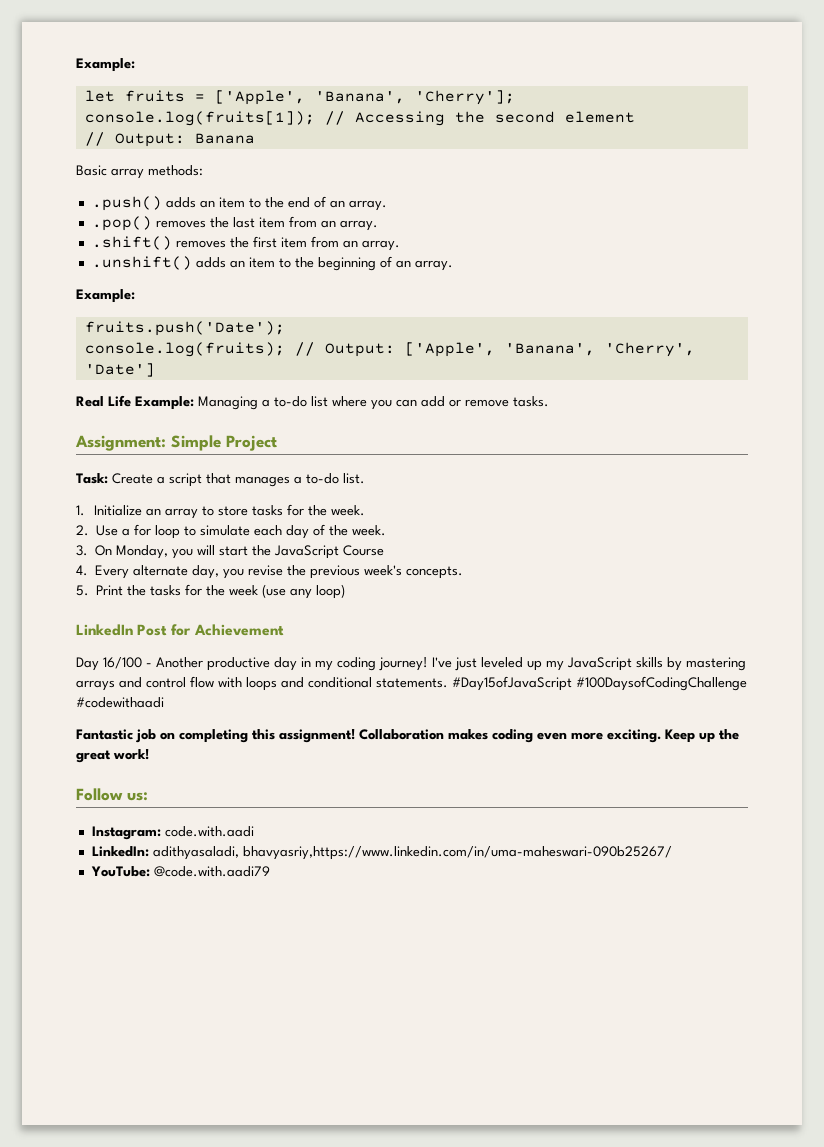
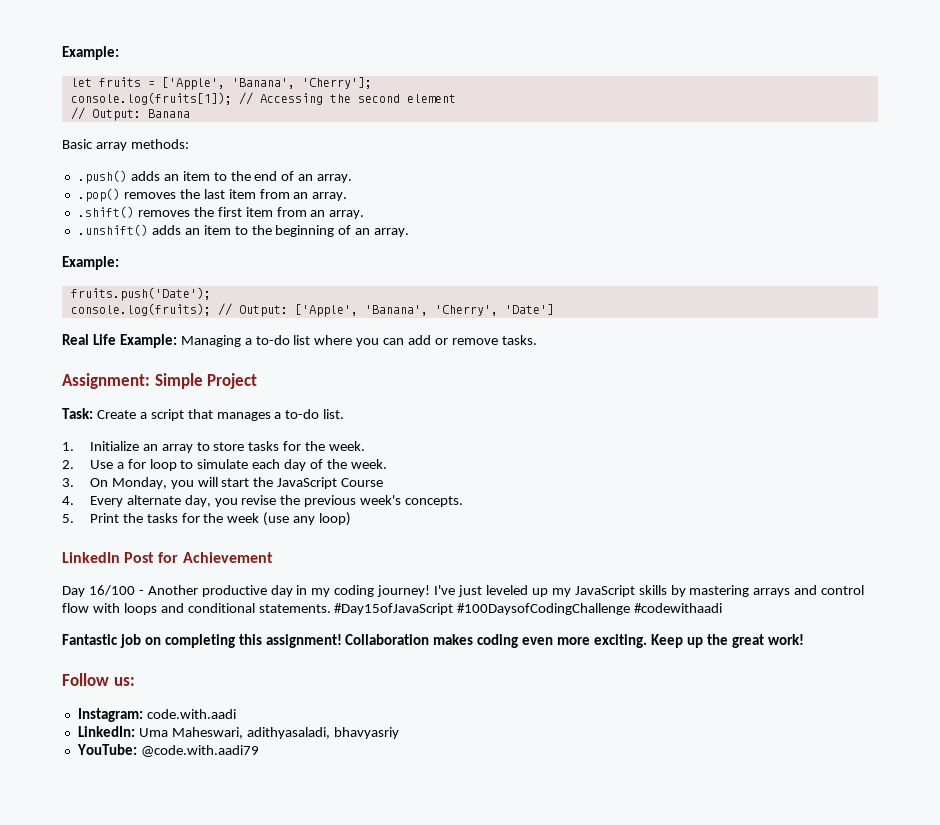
[152,846,672,860] adithyasaladi, bhavyasriy,https://www.linkedin.com/in/uma-maheswari-090b25267/ -> [138,727,399,739] Uma Maheswari, adithyasaladi, bhavyasriy

